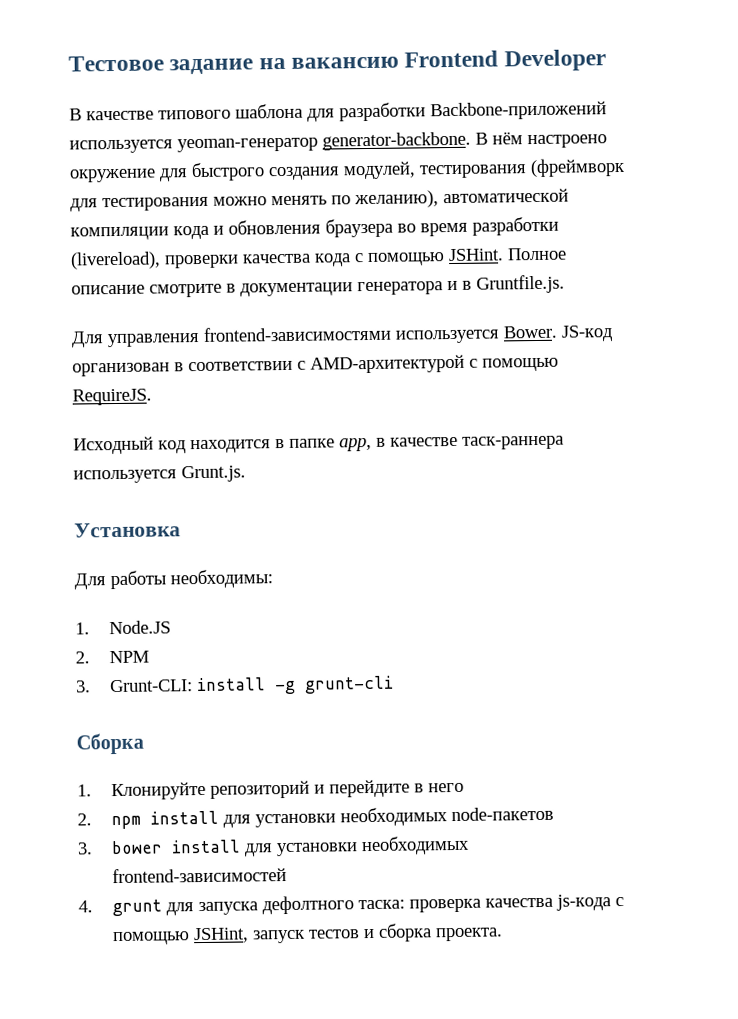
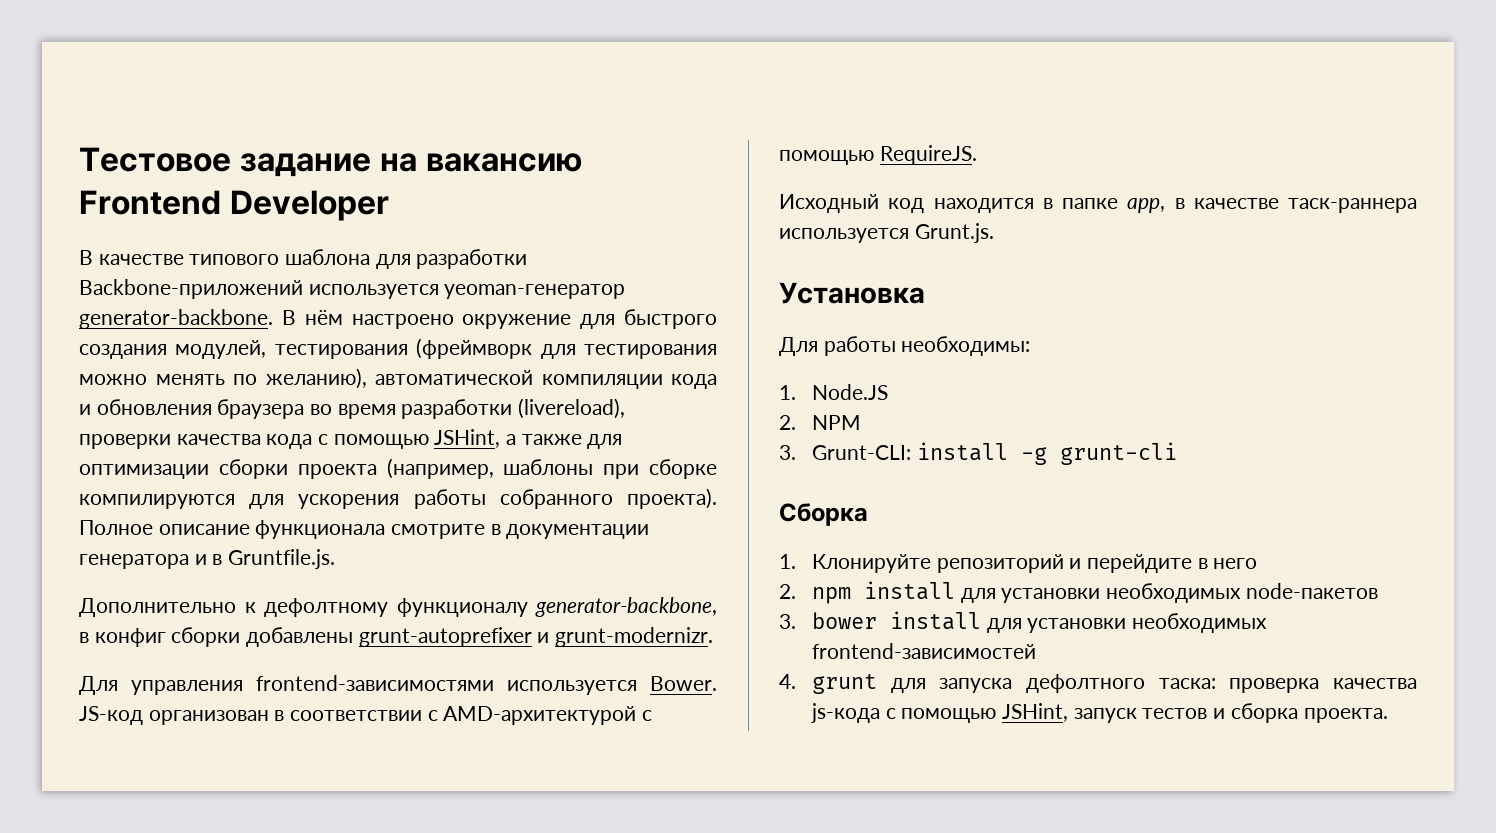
[448,248,504,262] JSHint. -> [434,429,623,449] [79,458,717,479] [79,488,717,509] JSHint, а также для оптимизации сборки проекта (например, шаблоны при сборке компилируются для ускорения работы собранного проекта).
(145, 289) none -> [255,520,386,539] функционала
(565, 284) none -> [79,597,717,617] [79,627,714,647] // Дополнительно к дефолтному функционалу generator-backbone, в конфиг сборки добавлены grunt-autoprefixer и grunt-modernizr.

